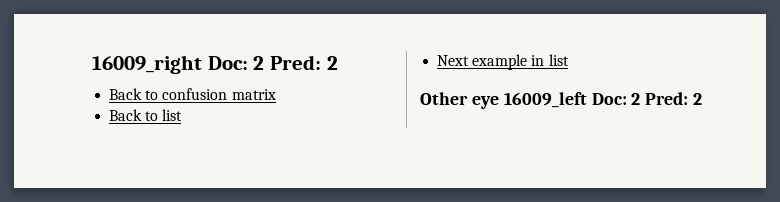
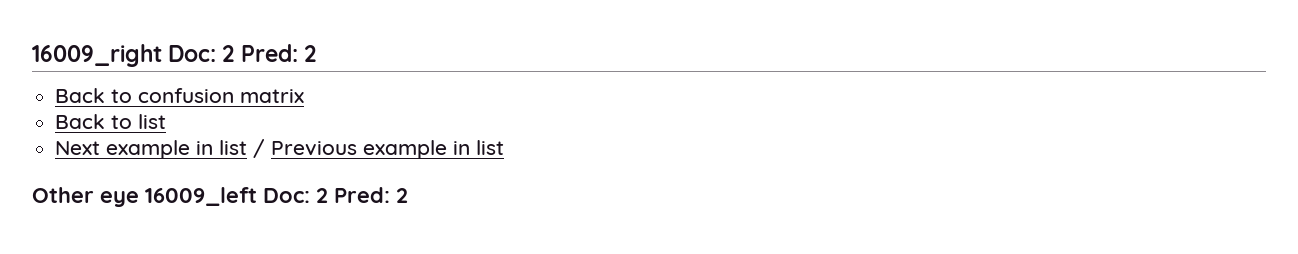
(569, 60) none -> [253,139,505,159] / Previous example in list

